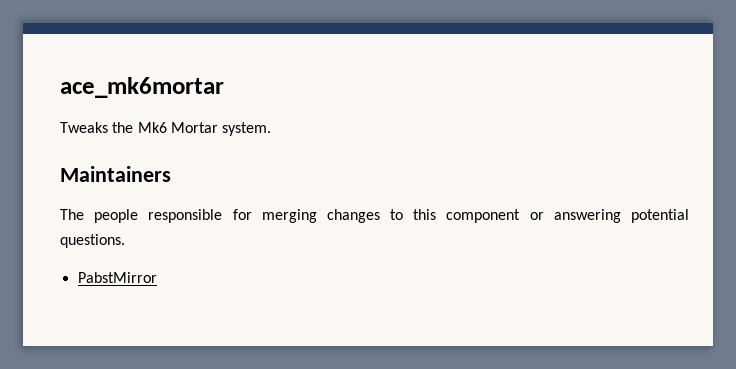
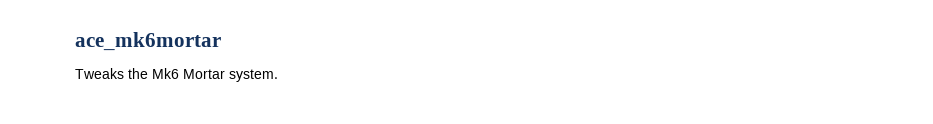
[60,166,171,182] [60,209,689,223] [60,234,125,248] [77,272,157,283] // Maintainers // The people responsible for merging changes to this component or answering potential questions. // PabstMirror -> (278, 75) none

